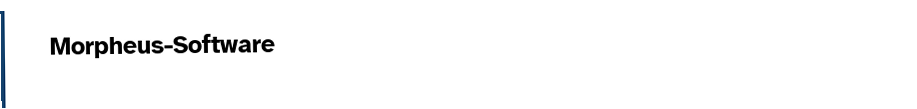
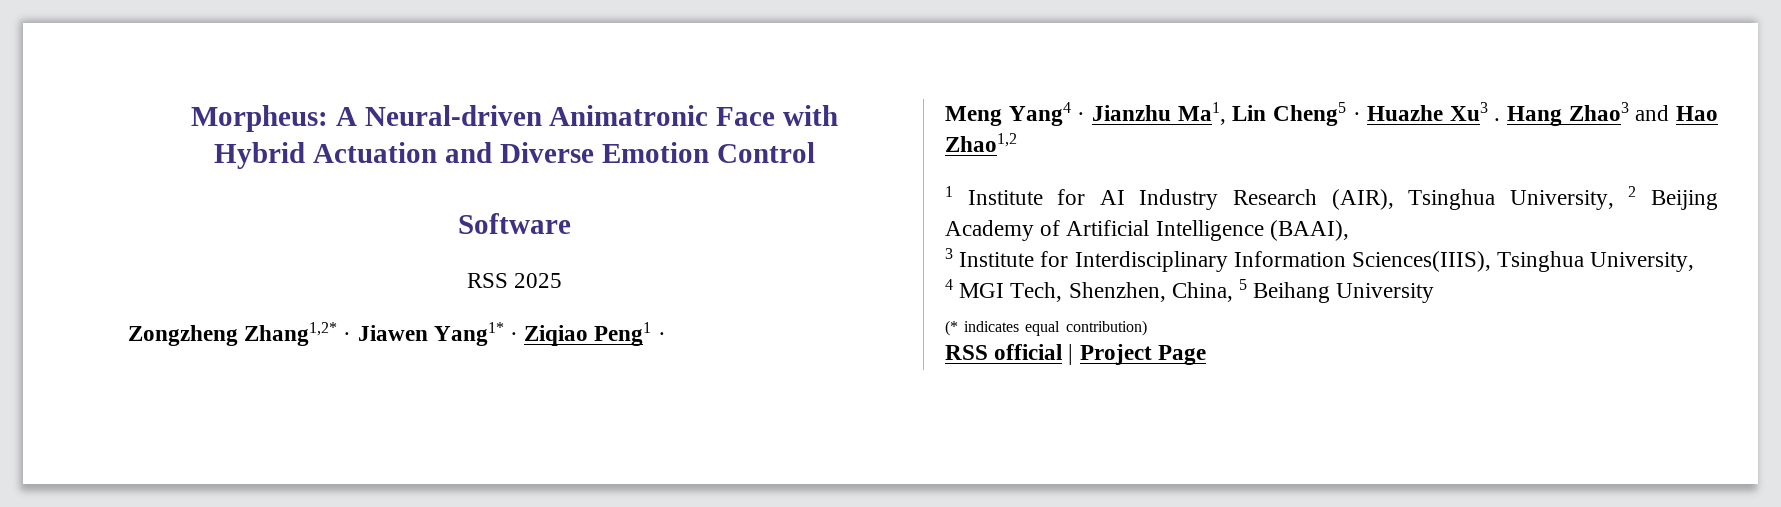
[49,33,276,59] Morpheus-Software -> [190,105,839,132] [214,142,815,169] [458,213,571,234] [466,273,563,288] [128,322,666,346] [945,102,1718,126] [945,133,1017,152] [945,186,1718,210] [945,220,1349,241] [945,248,1695,272] [945,279,1435,303] [945,320,1147,336] [945,344,1206,365] Morpheus: A Neural-driven Animatronic Face with // Hybrid Actuation and Diverse Emotion Control // Software // RSS 2025 // Zongzheng Zhang1,2* · Jiawen Yang1* · Ziqiao Peng1 · // Meng Yang4 · Jianzhu Ma1, Lin Cheng5 · Huazhe Xu3 . Hang Zhao3 and Hao Zhao1,2 // 1 Institute for AI Industry Research (AIR), Tsinghua University, 2 Beijing Academy of Artificial Intelligence (BAAI), // 3 Institute for Interdisciplinary Information Sciences(IIIS), Tsinghua University, // 4 MGI Tech, Shenzhen, China, 5 Beihang University // (* indicates equal contribution) // RSS official | Project Page

